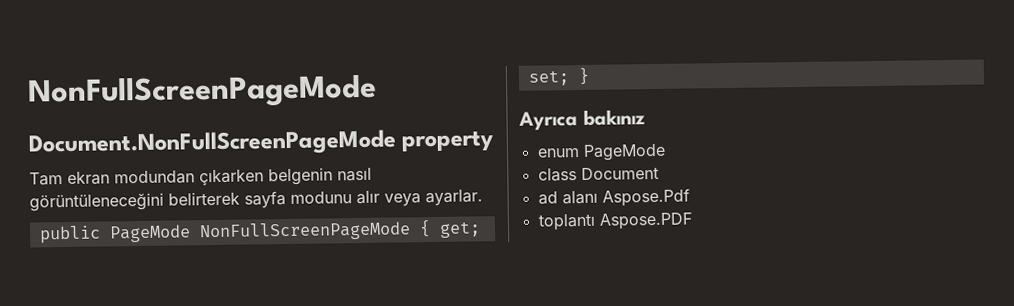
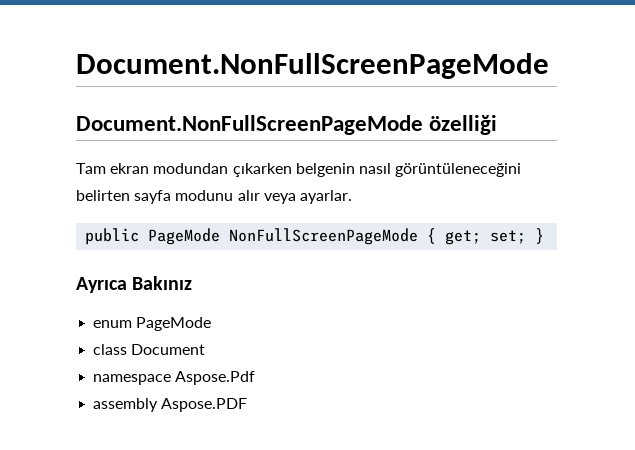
[27,73,377,110] [28,129,495,158] NonFullScreenPageMode // Document.NonFullScreenPageMode property -> [76,53,549,79] [76,115,498,135] Document.NonFullScreenPageMode // Document.NonFullScreenPageMode özelliği
[168,191,240,206] belirterek -> [76,190,130,201] belirten
[582,109,645,126] bakınız -> [132,276,193,290] Bakınız
[537,190,598,205] ad alanı -> [93,374,172,385] namespace
[537,213,596,231] toplantı -> [93,398,159,412] assembly

